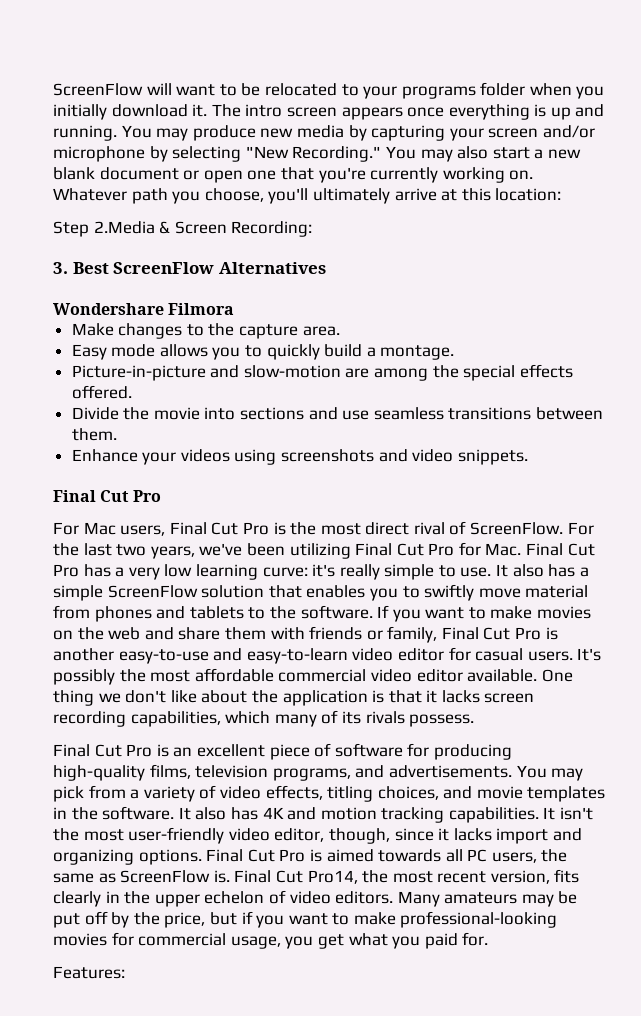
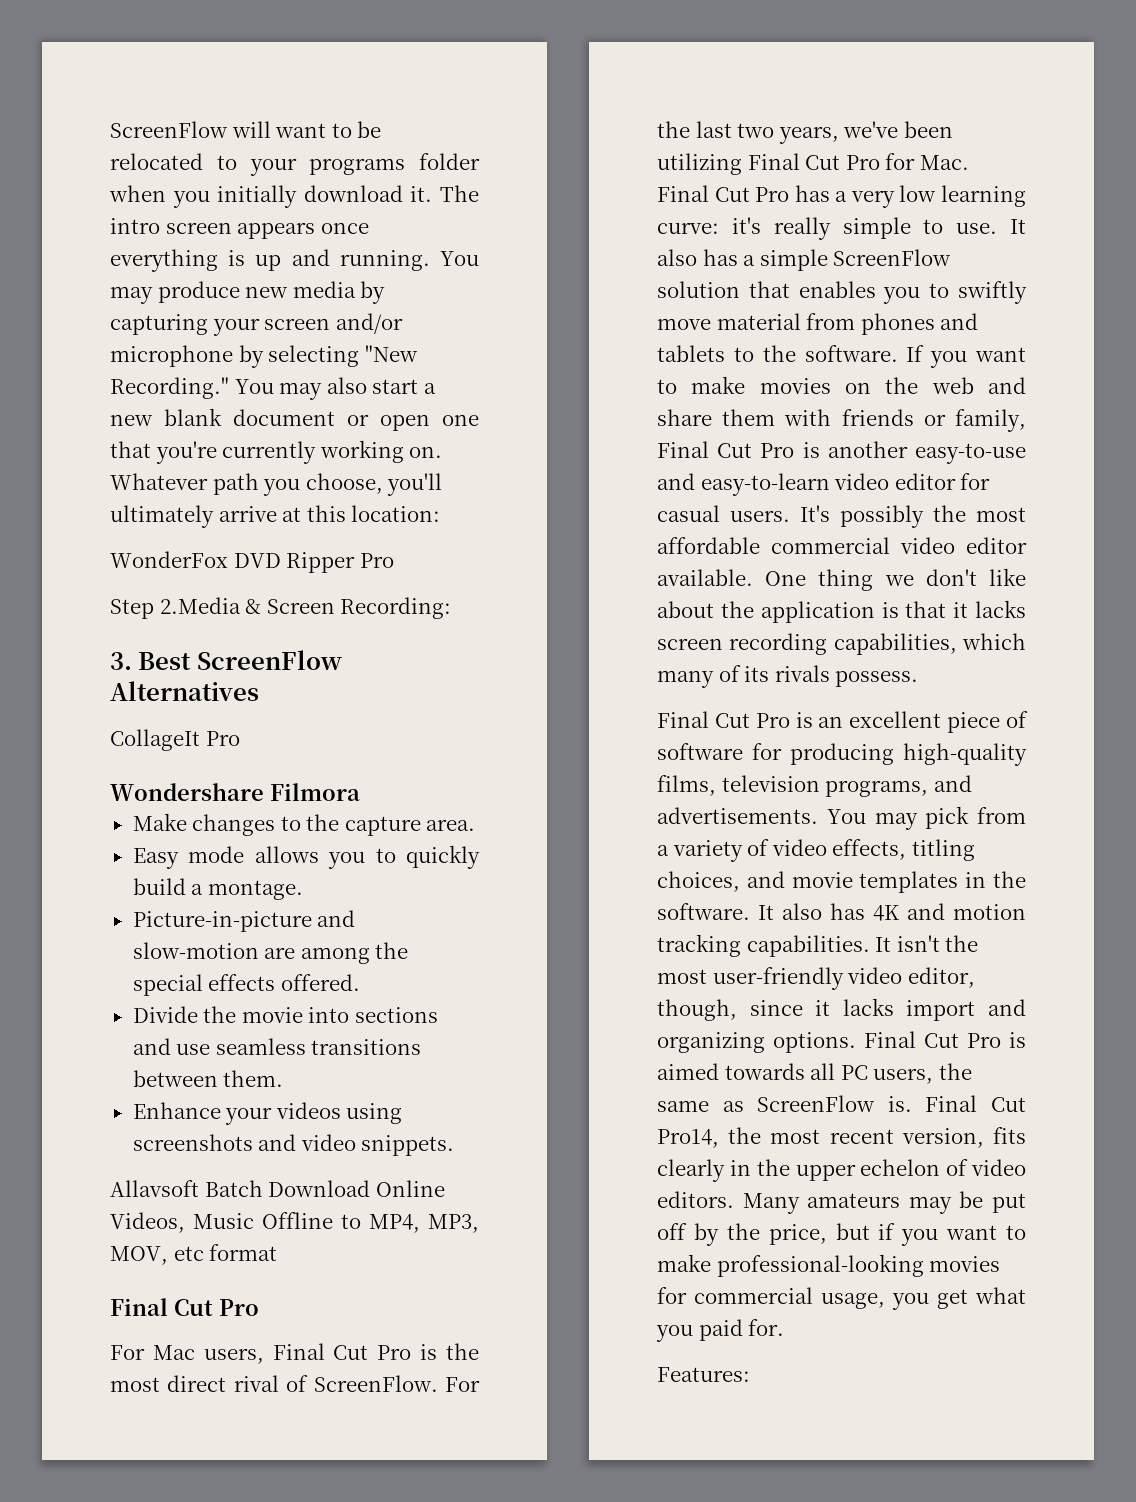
(562, 194) none -> [110,551,394,573] // WonderFox DVD Ripper Pro
(326, 268) none -> [110,729,240,751] // CollageIt Pro
(528, 457) none -> [110,1180,445,1197] [110,1212,479,1233] [110,1244,278,1265] // Allavsoft Batch Download Online Videos, Music Offline to MP4, MP3, MOV, etc format

